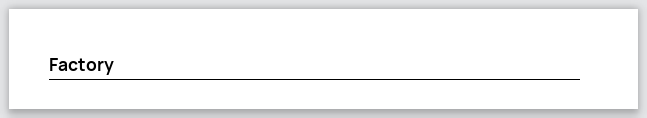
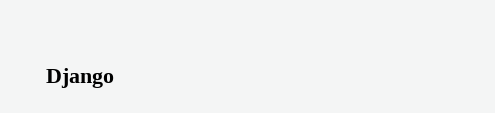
[49,58,114,75] Factory -> [46,68,114,88] Django

